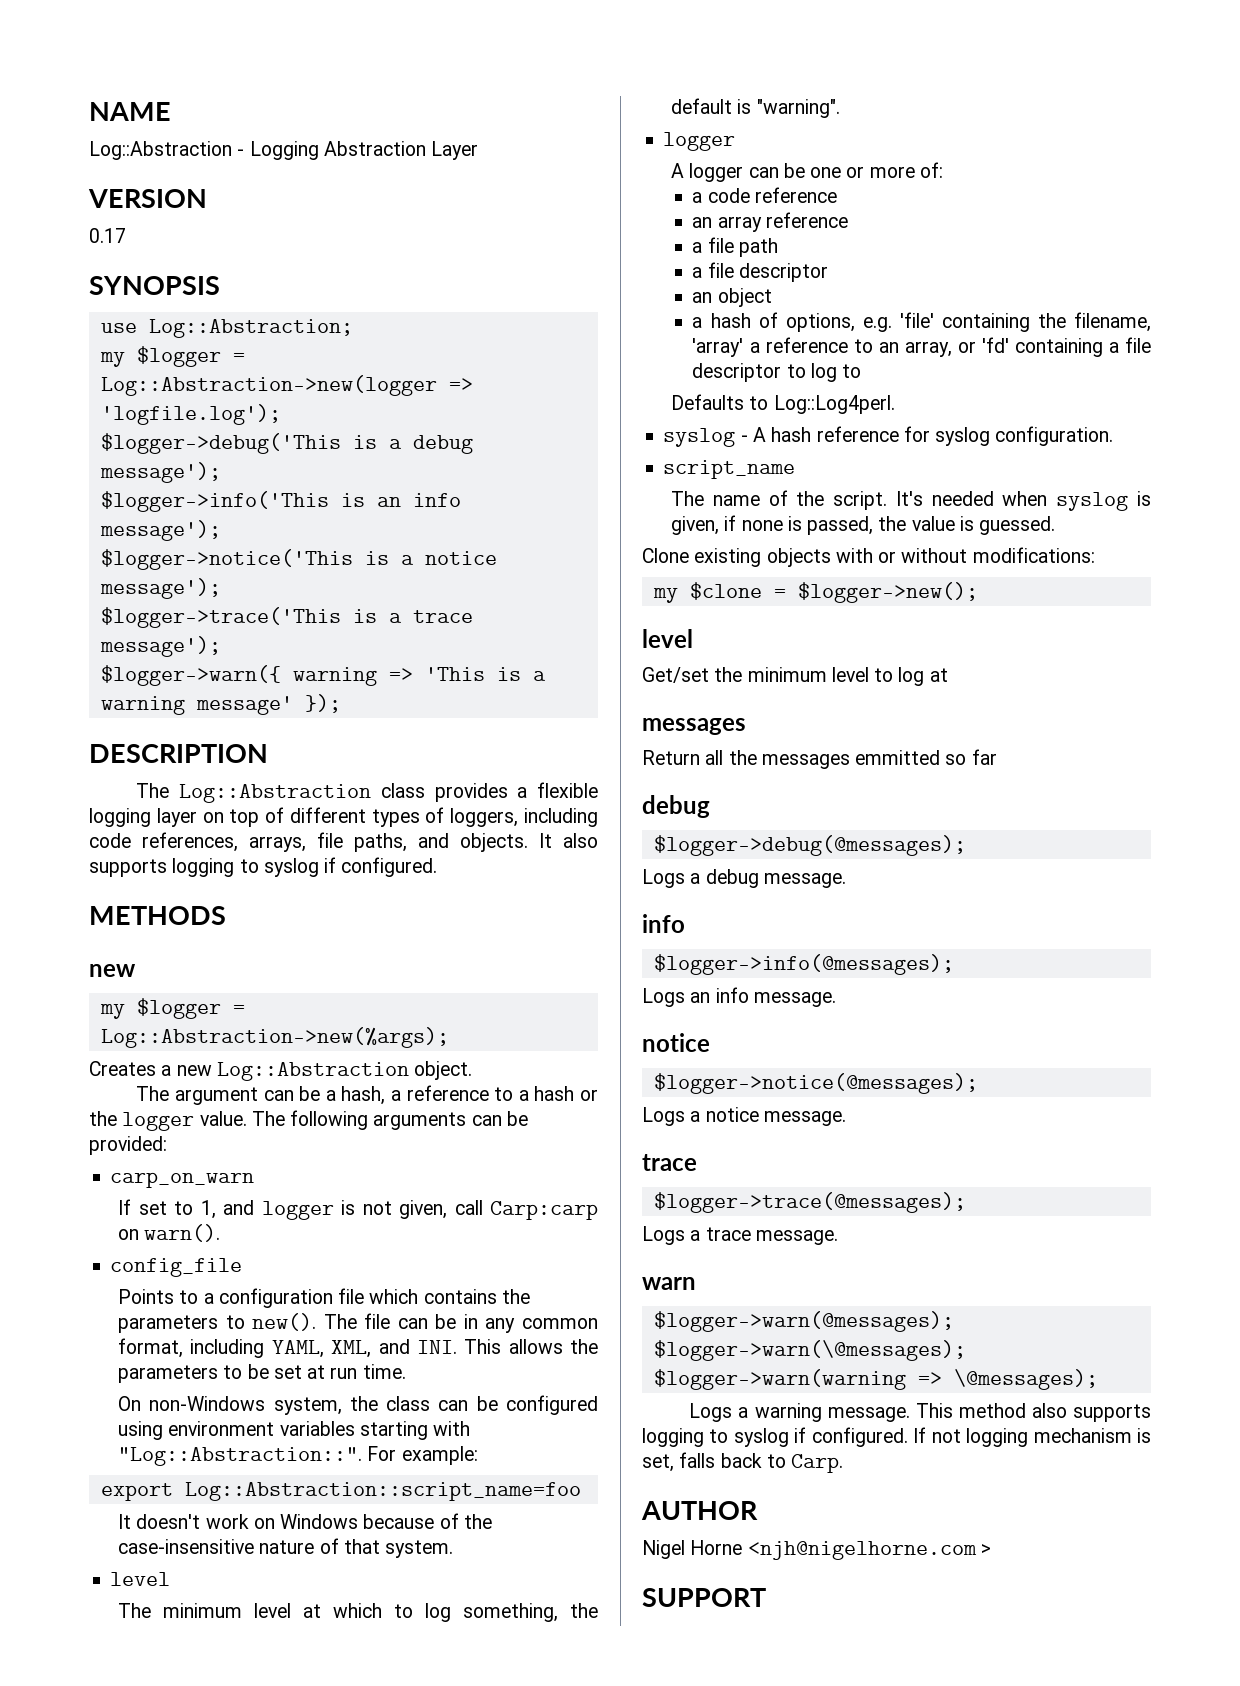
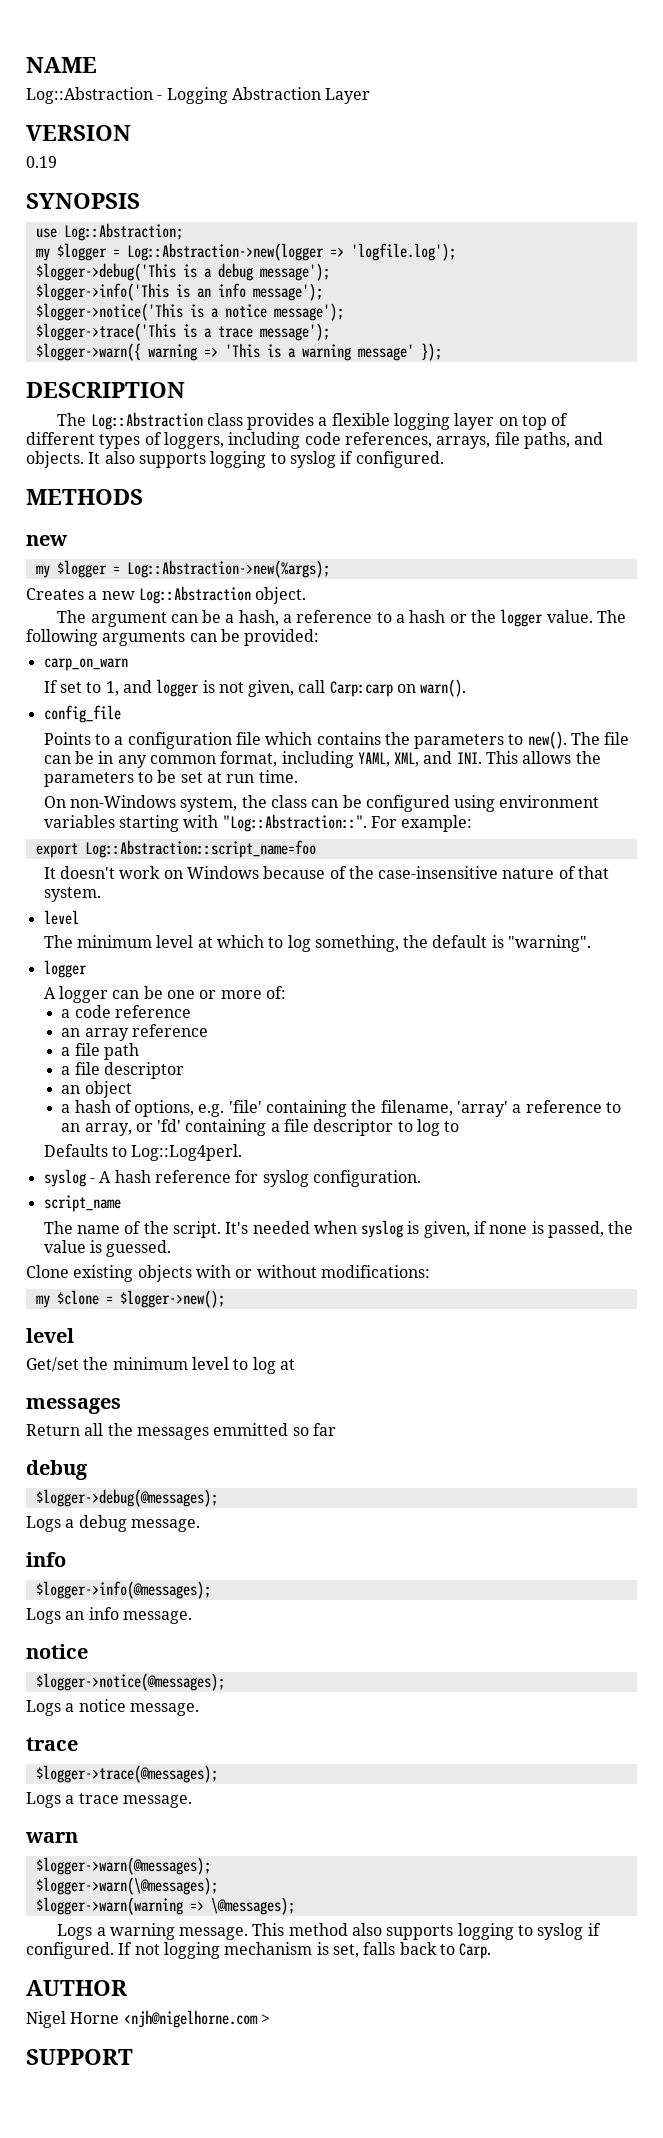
[89,228,126,243] 0.17 -> [26,156,57,168] 0.19

